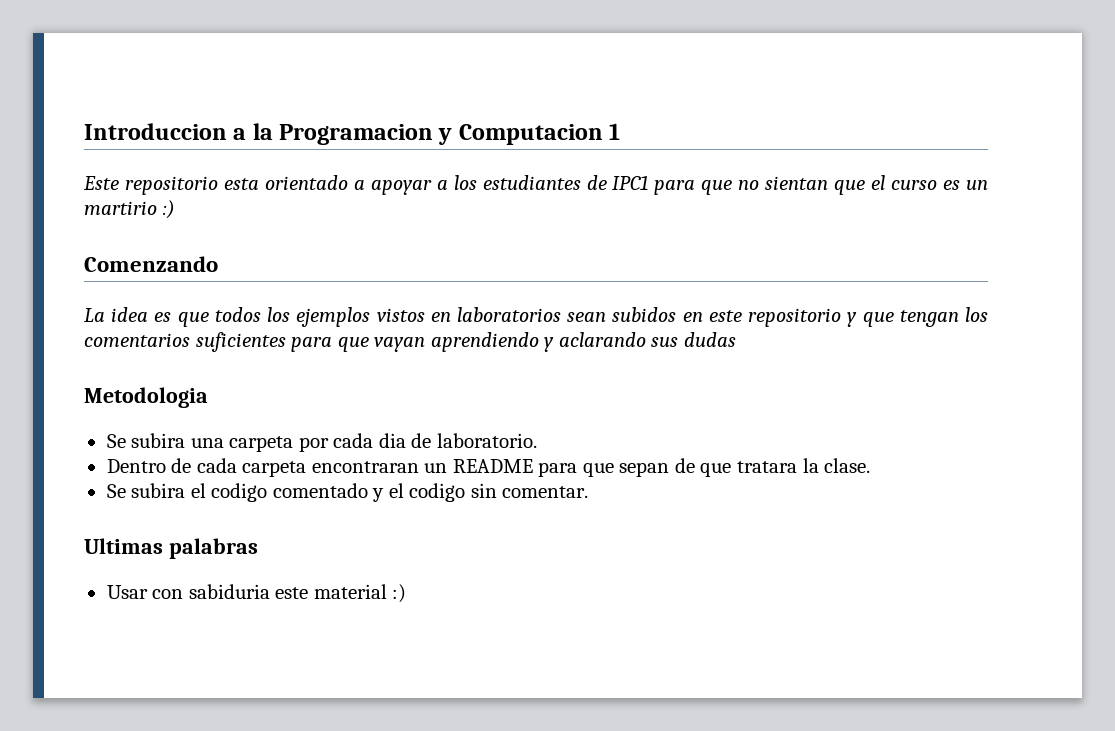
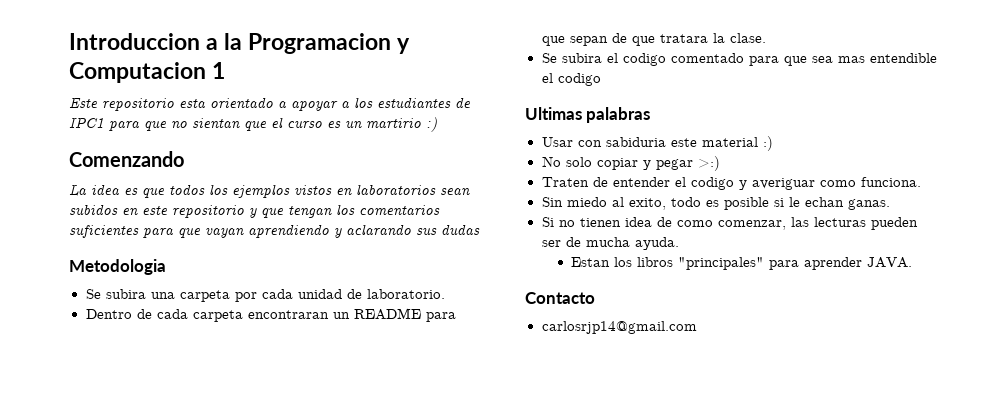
[378,433,406,448] dia -> [297,289,342,299] unidad
[372,483,589,502] y el codigo sin comentar. -> [748,53,937,66] [541,73,601,86] para que sea mas entendible el codigo
(407, 593) none -> [541,156,720,171] [541,177,921,190] [541,197,890,210] [541,217,918,230] [541,237,679,250] [571,257,913,270] [525,292,595,304] [541,321,697,334] // No solo copiar y pegar >:) // Traten de entender el codigo y averiguar como funciona. // Sin miedo al exito, todo es posible si le echan ganas. // Si no tienen idea de como comenzar, las lecturas pueden ser de mucha ayuda. // Estan los libros "principales" para aprender JAVA. // Contacto // carlosrjp14@gmail.com

